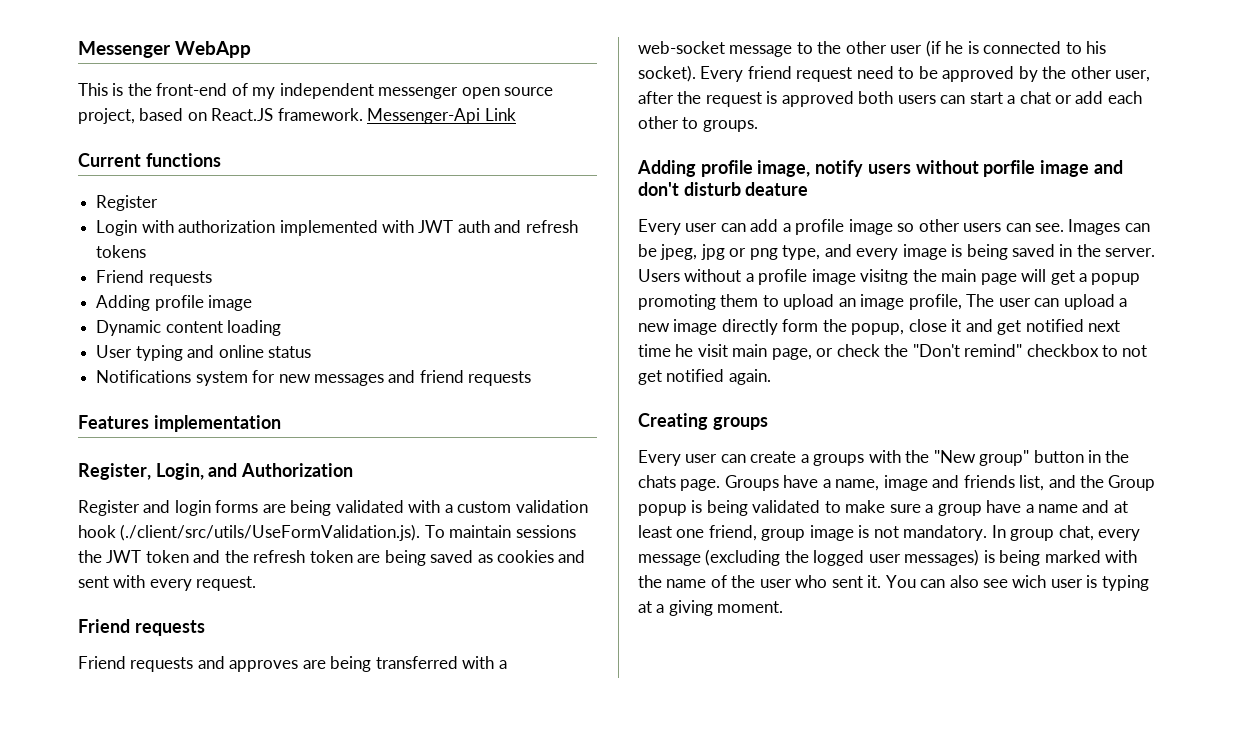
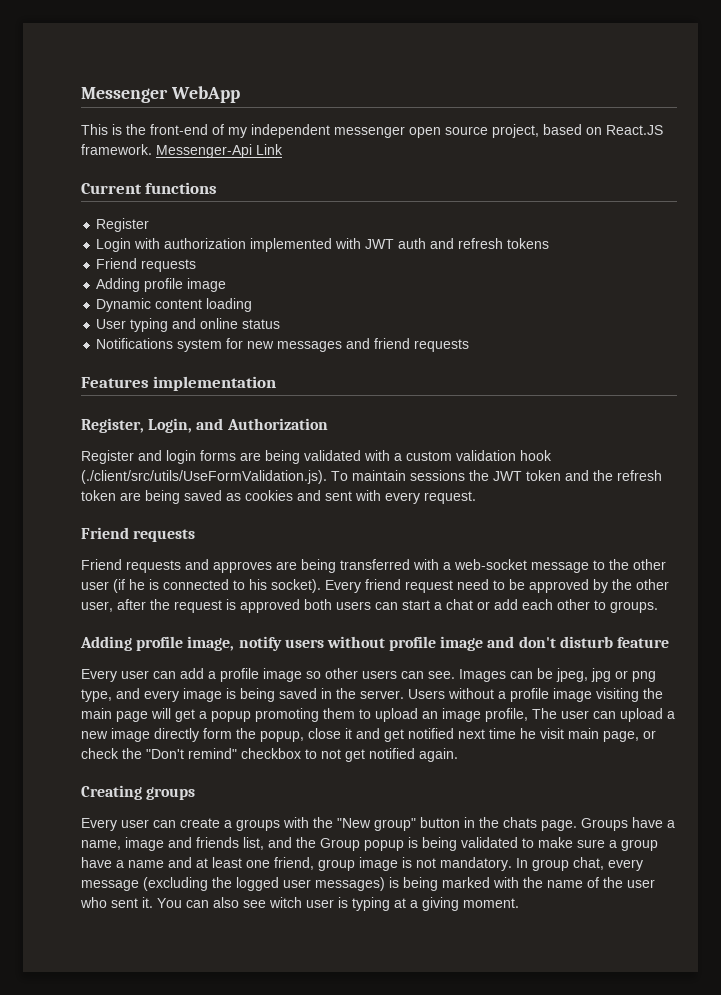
[983,160,1036,177] porfile -> [389,636,437,651] profile
[745,182,809,196] deature -> [617,637,670,648] feature
[860,269,909,285] visitng -> [596,688,639,702] visiting
[1012,575,1047,588] wich -> [269,897,302,908] witch

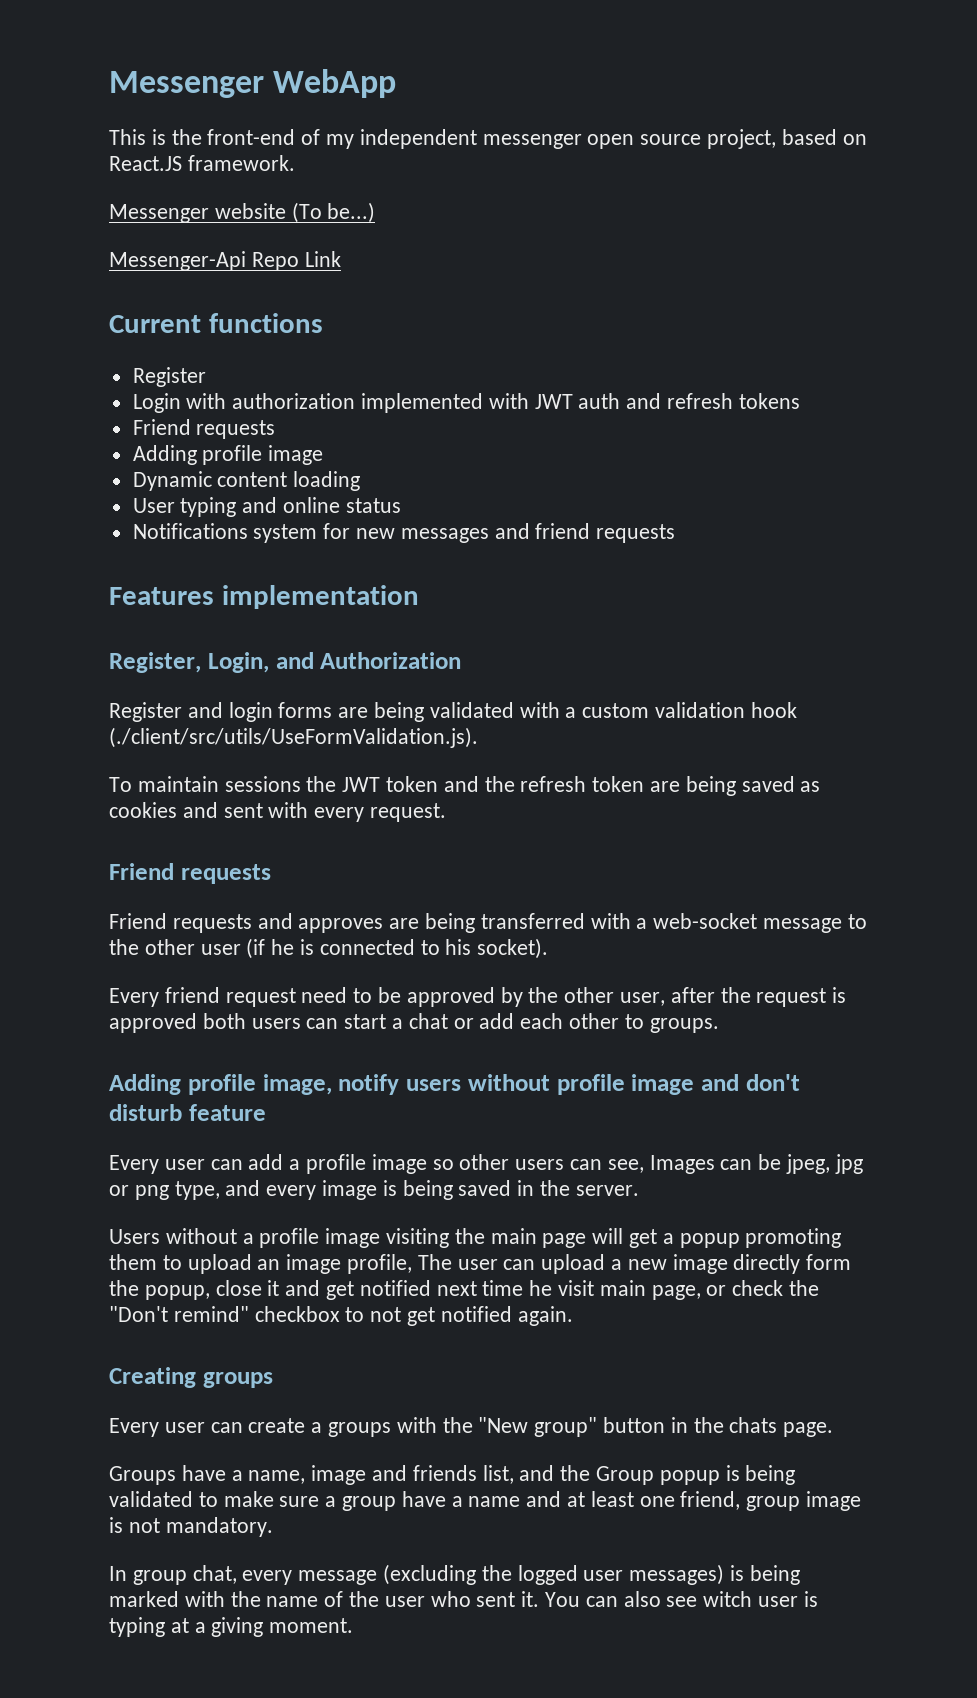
[156,144,252,158] Messenger-Api -> [109,202,376,223] [109,251,299,271] // Messenger website (To be...) // Messenger-Api Repo
(327, 477) none -> (478, 737) //
(321, 586) none -> (549, 948) //
[428,671,455,679] see. -> [607,1159,644,1173] see,
(404, 694) none -> (639, 1190) //
(577, 825) none -> (834, 1429) //
(512, 864) none -> (273, 1527) //

